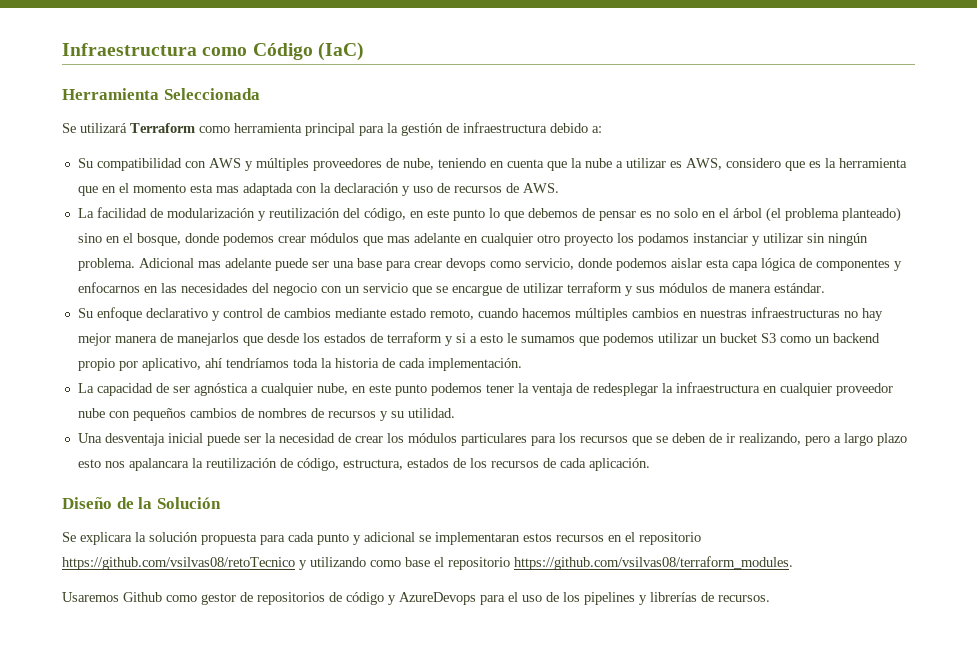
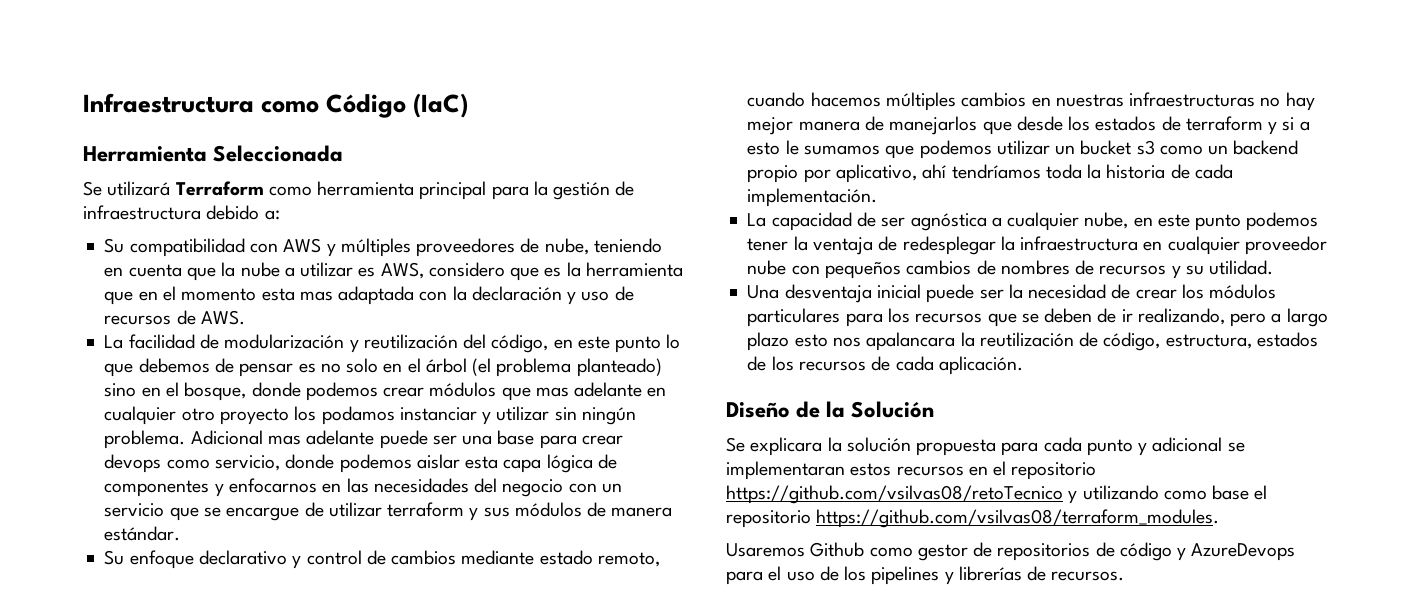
[760,333,776,343] S3 -> [1136,140,1155,155] s3

